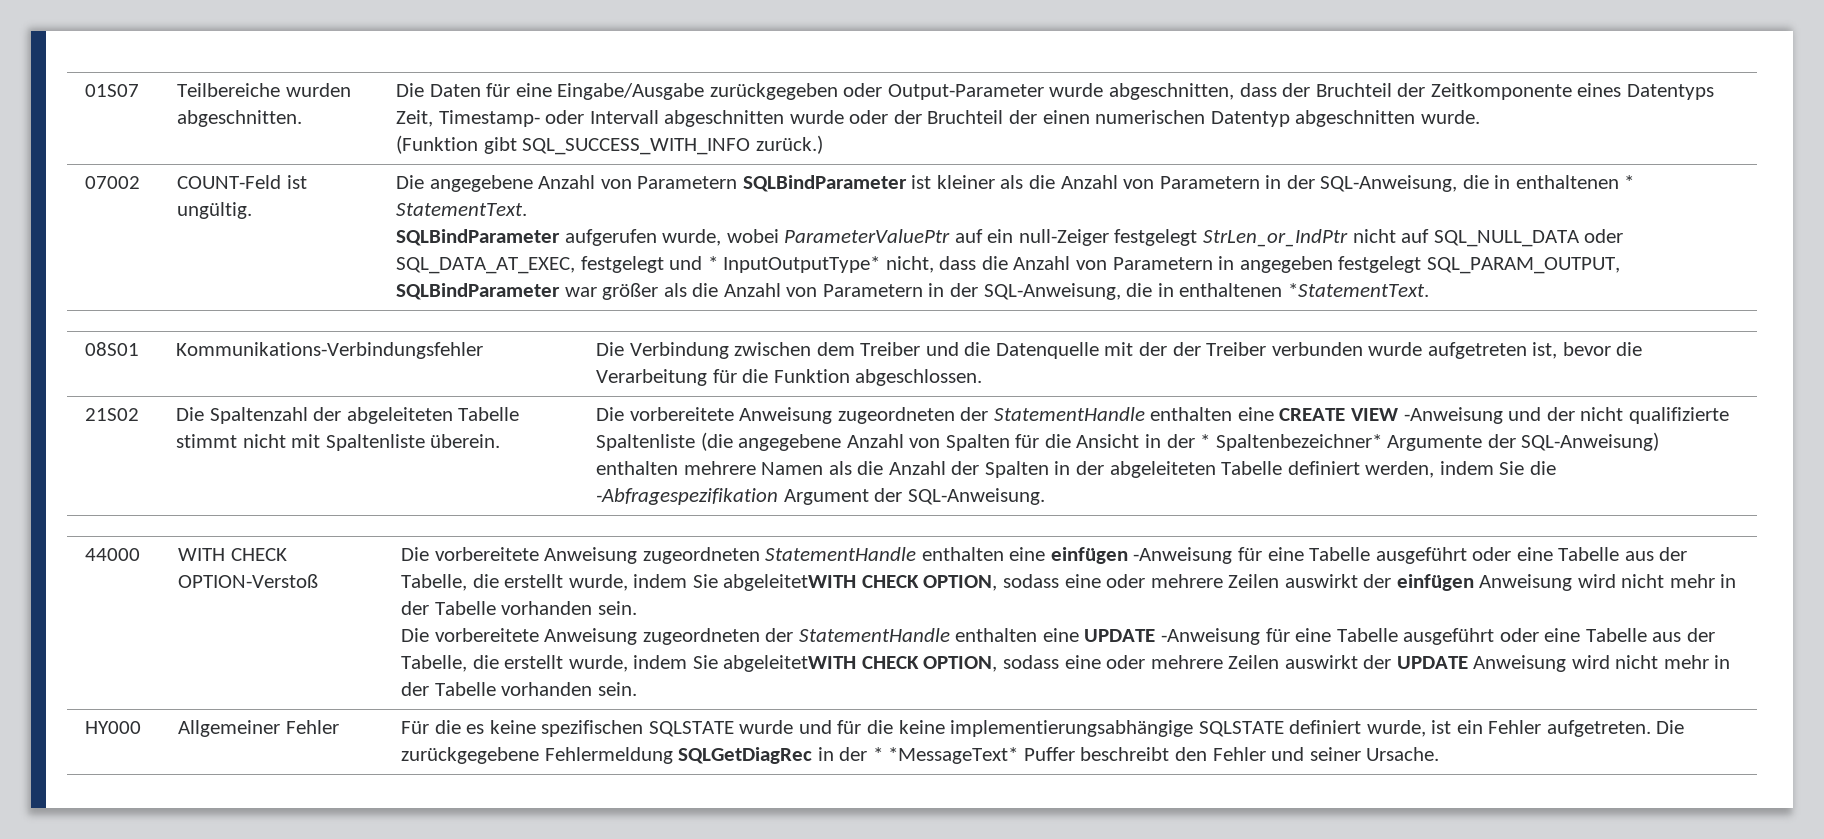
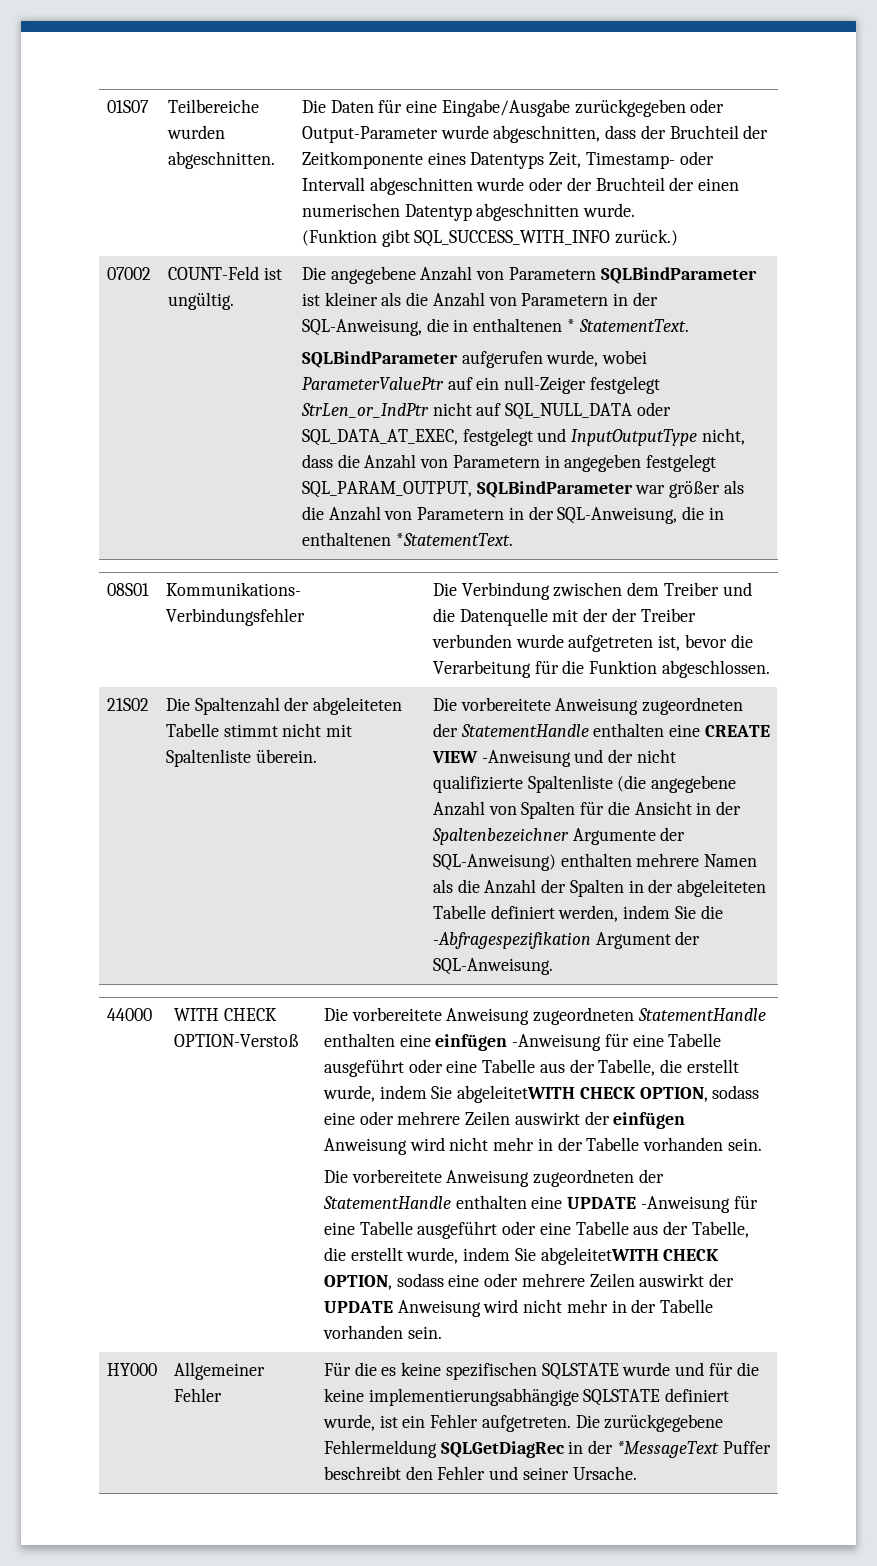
[707,256,881,273] * InputOutputType* -> [571,429,698,446] InputOutputType
[1200,434,1382,451] * Spaltenbezeichner* -> [432,828,570,845] Spaltenbezeichner
[872,747,1019,764] * *MessageText* -> [616,1441,719,1458] *MessageText

